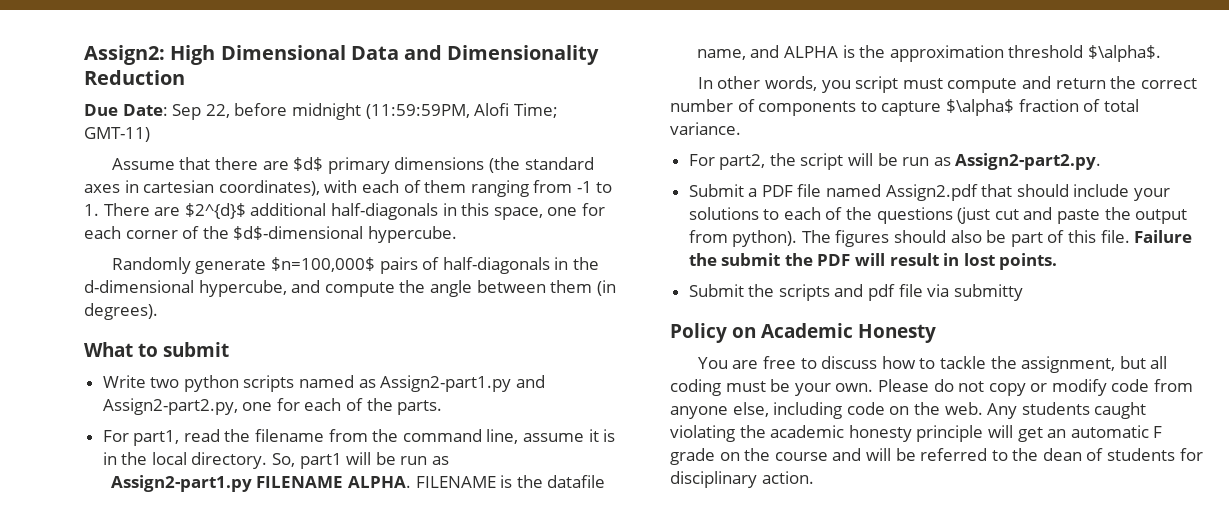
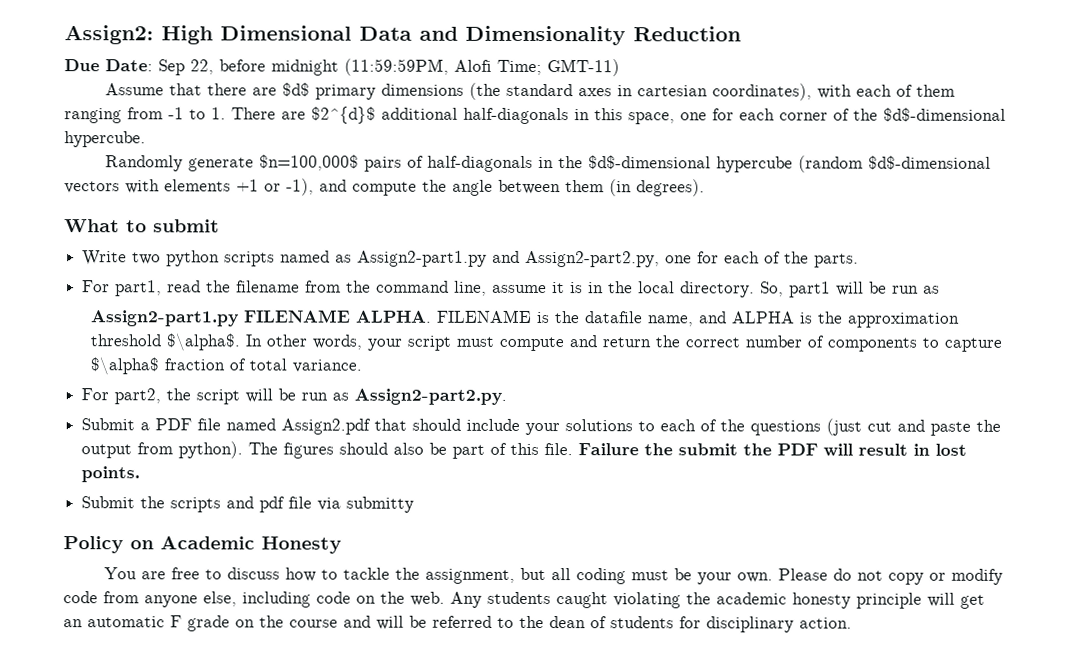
[84,280,287,297] d-dimensional hypercube, -> [587,155,991,173] [64,178,314,196] $d$-dimensional hypercube (random $d$-dimensional vectors with elements +1 or -1),
(1161, 53) // -> (242, 342) none
[821,80,851,93] you -> [367,338,403,351] your

